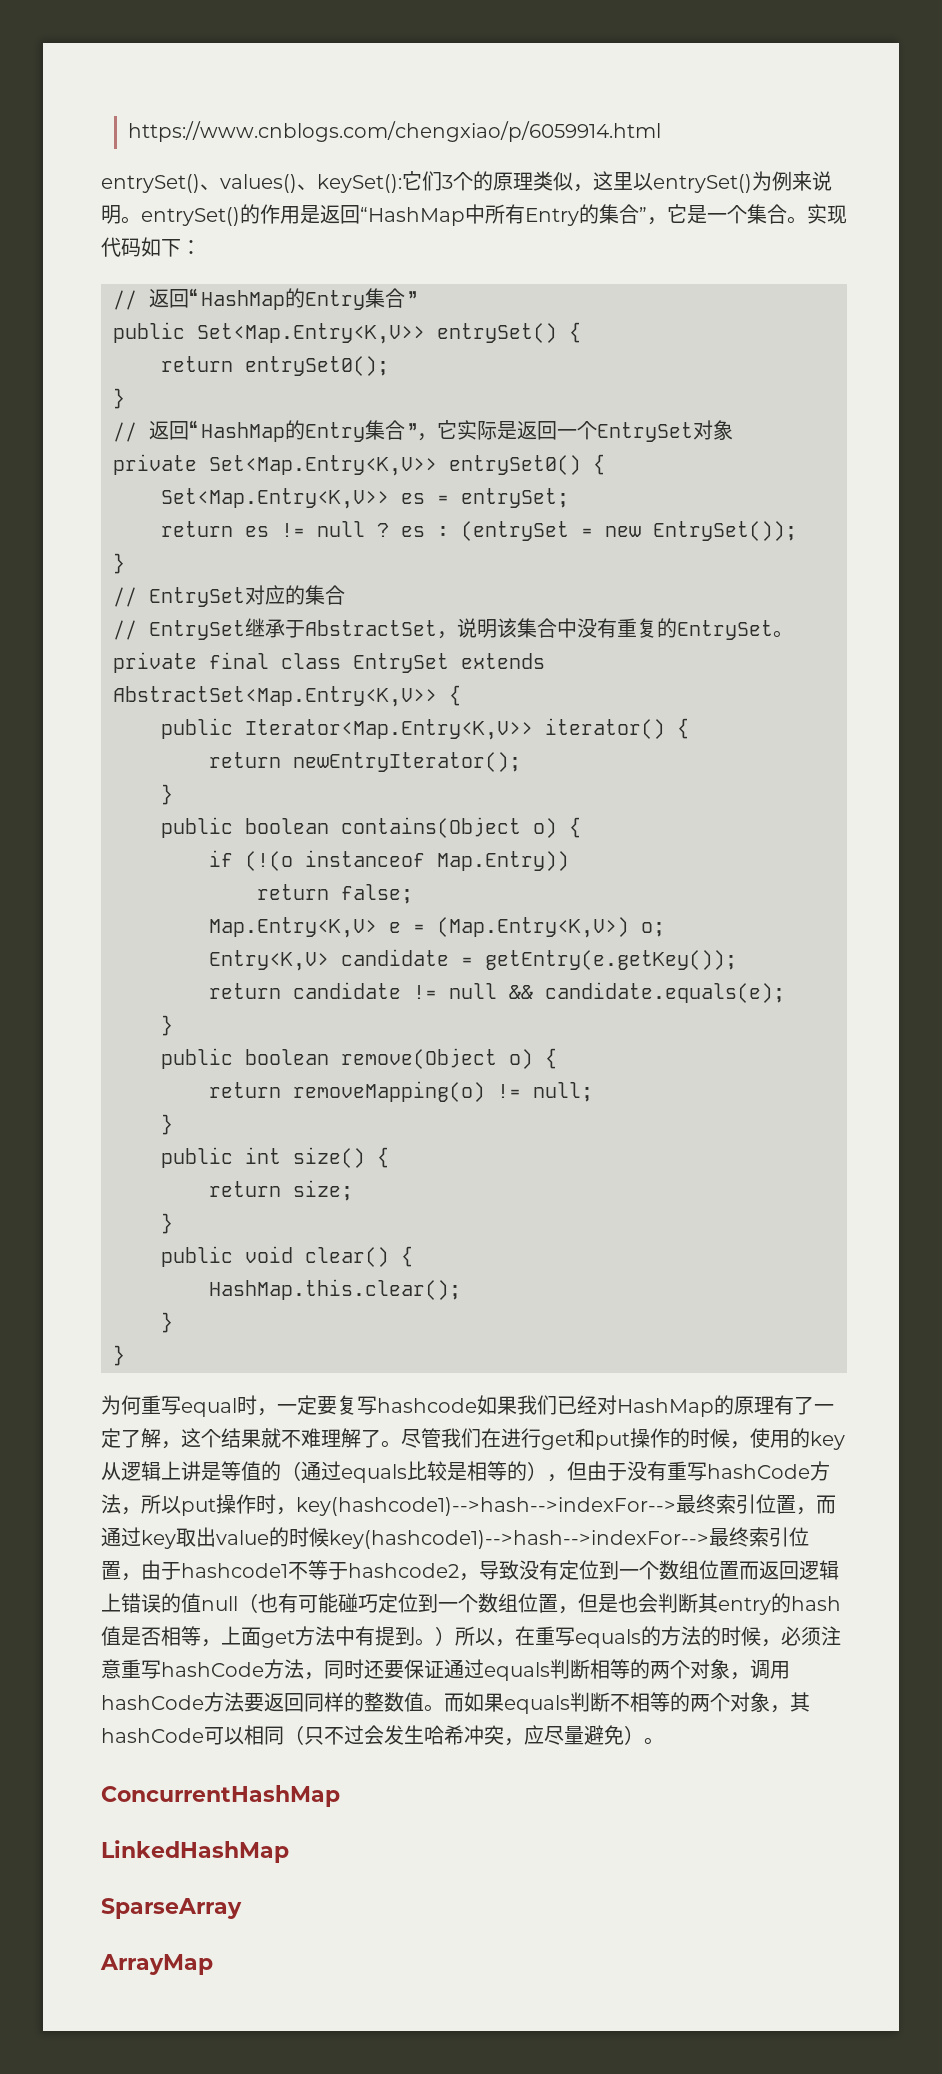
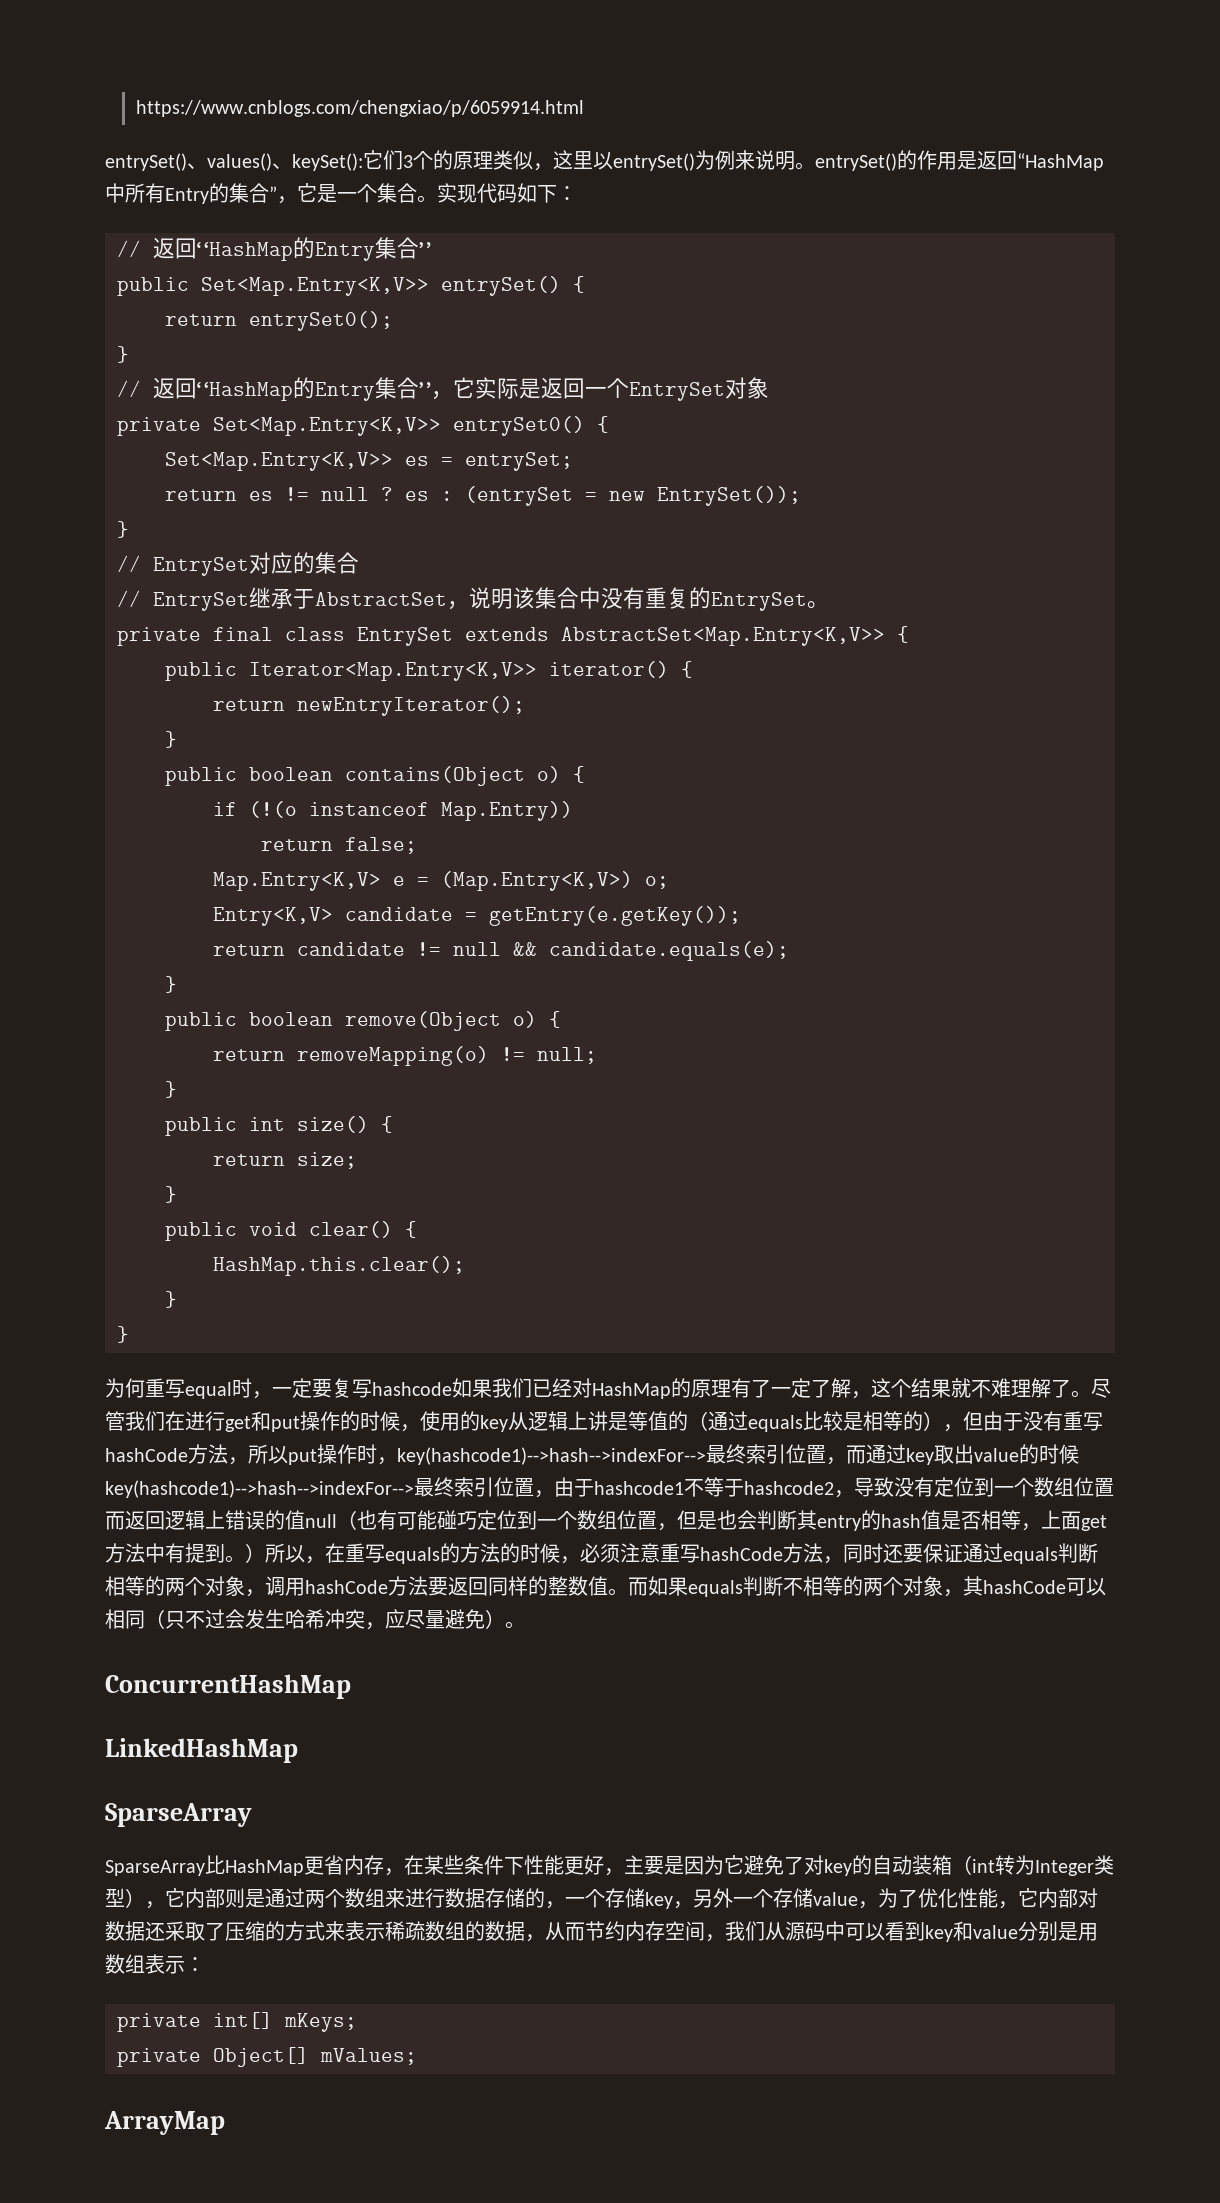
(242, 1908) none -> [105,1855,1114,1876] [105,1888,1098,1909] [105,1921,1098,1942] [105,1954,205,1974] [117,2012,357,2032] [117,2047,417,2067] // SparseArray比HashMap更省内存，在某些条件下性能更好，主要是因为它避免了对key的自动装箱（int转为Integer类型），它内部则是通过两个数组来进行数据存储的，一个存储key，另外一个存储value，为了优化性能，它内部对数据还采取了压缩的方式来表示稀疏数组的数据，从而节约内存空间，我们从源码中可以看到key和value分别是用数组表示： // private int[] mKeys; // private Object[] mValues;

